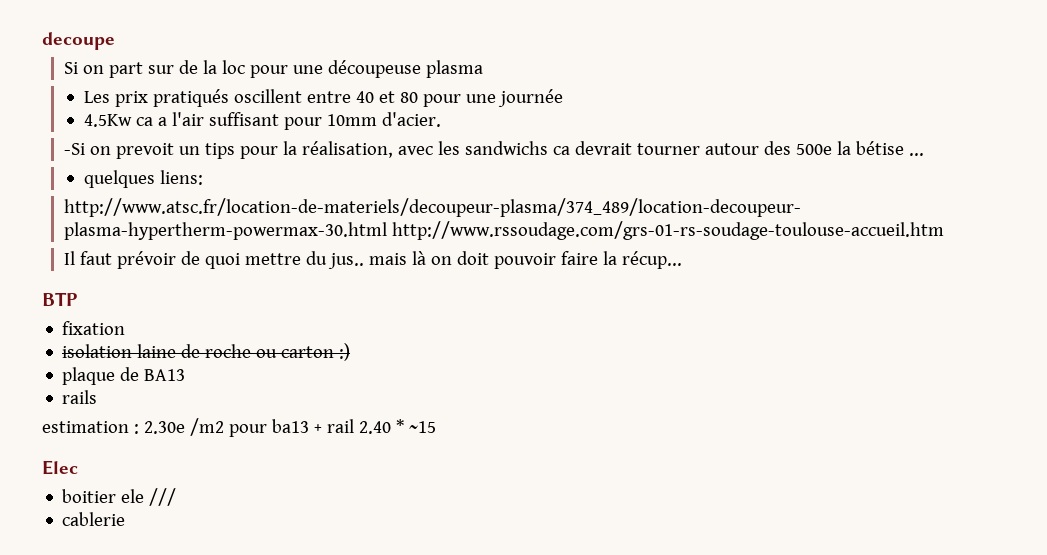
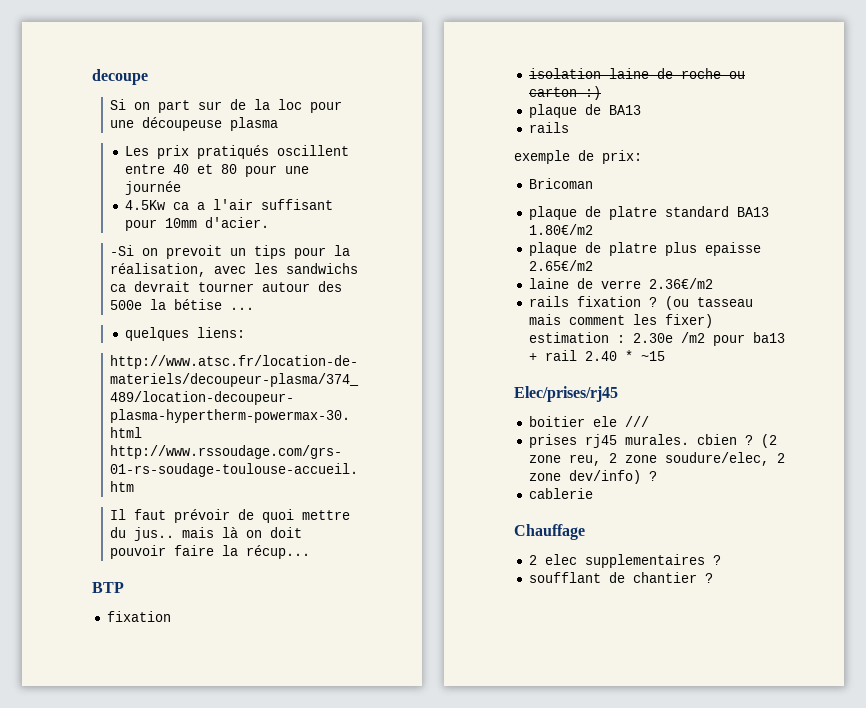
(98, 397) none -> [514,150,642,164] [528,178,593,189] [528,206,769,220] [528,224,593,235] [528,242,761,256] [528,260,593,271] [528,278,713,289] [528,296,753,310] [528,314,713,328] exemple de prix: // Bricoman // plaque de platre standard BA13 1.80€/m2 // plaque de platre plus epaisse 2.65€/m2 // laine de verre 2.36€/m2 // rails fixation ? (ou tasseau mais comment les fixer)
[42,460,78,475] Elec -> [514,386,618,402] Elec/prises/rj45
[62,512,126,526] cablerie -> [528,434,777,448] [528,452,785,466] [528,470,657,484] [528,488,593,499] [514,524,585,540] [528,554,721,568] [528,572,713,583] prises rj45 murales. cbien ? (2 zone reu, 2 zone soudure/elec, 2 zone dev/info) ? // cablerie // Chauffage // 2 elec supplementaires ? // soufflant de chantier ?

